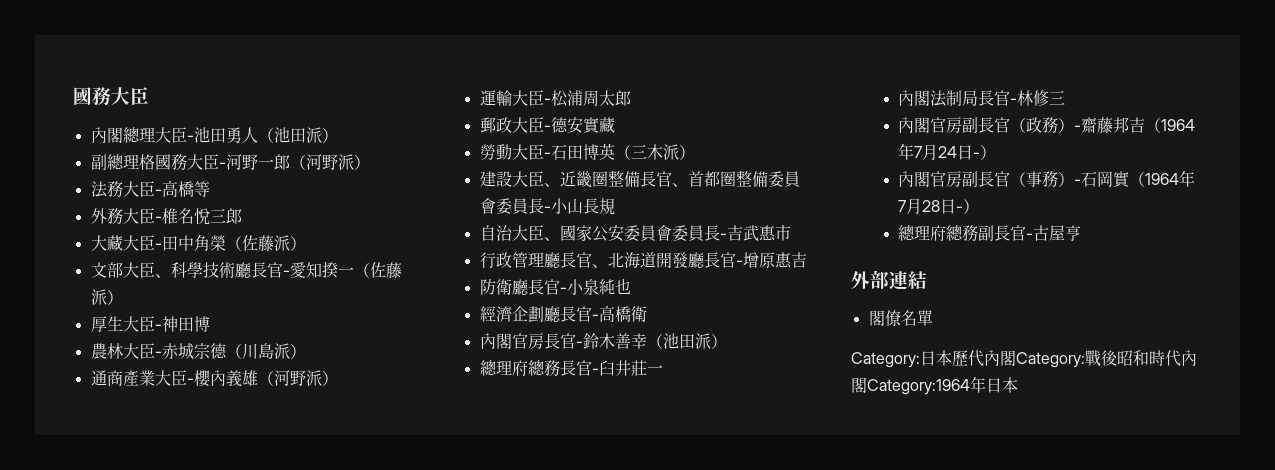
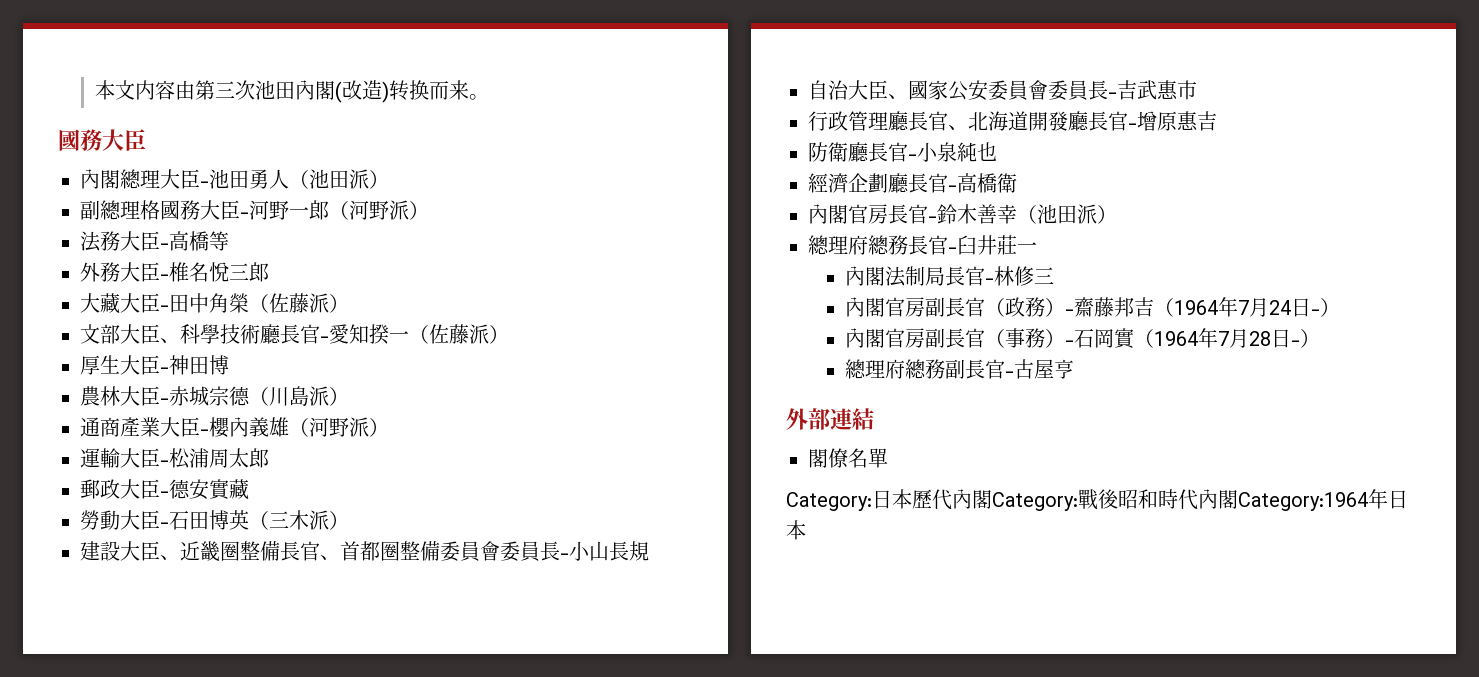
(73, 96) none -> [94,80,489,103] 本文内容由第三次池田內閣(改造)转换而来。 //

